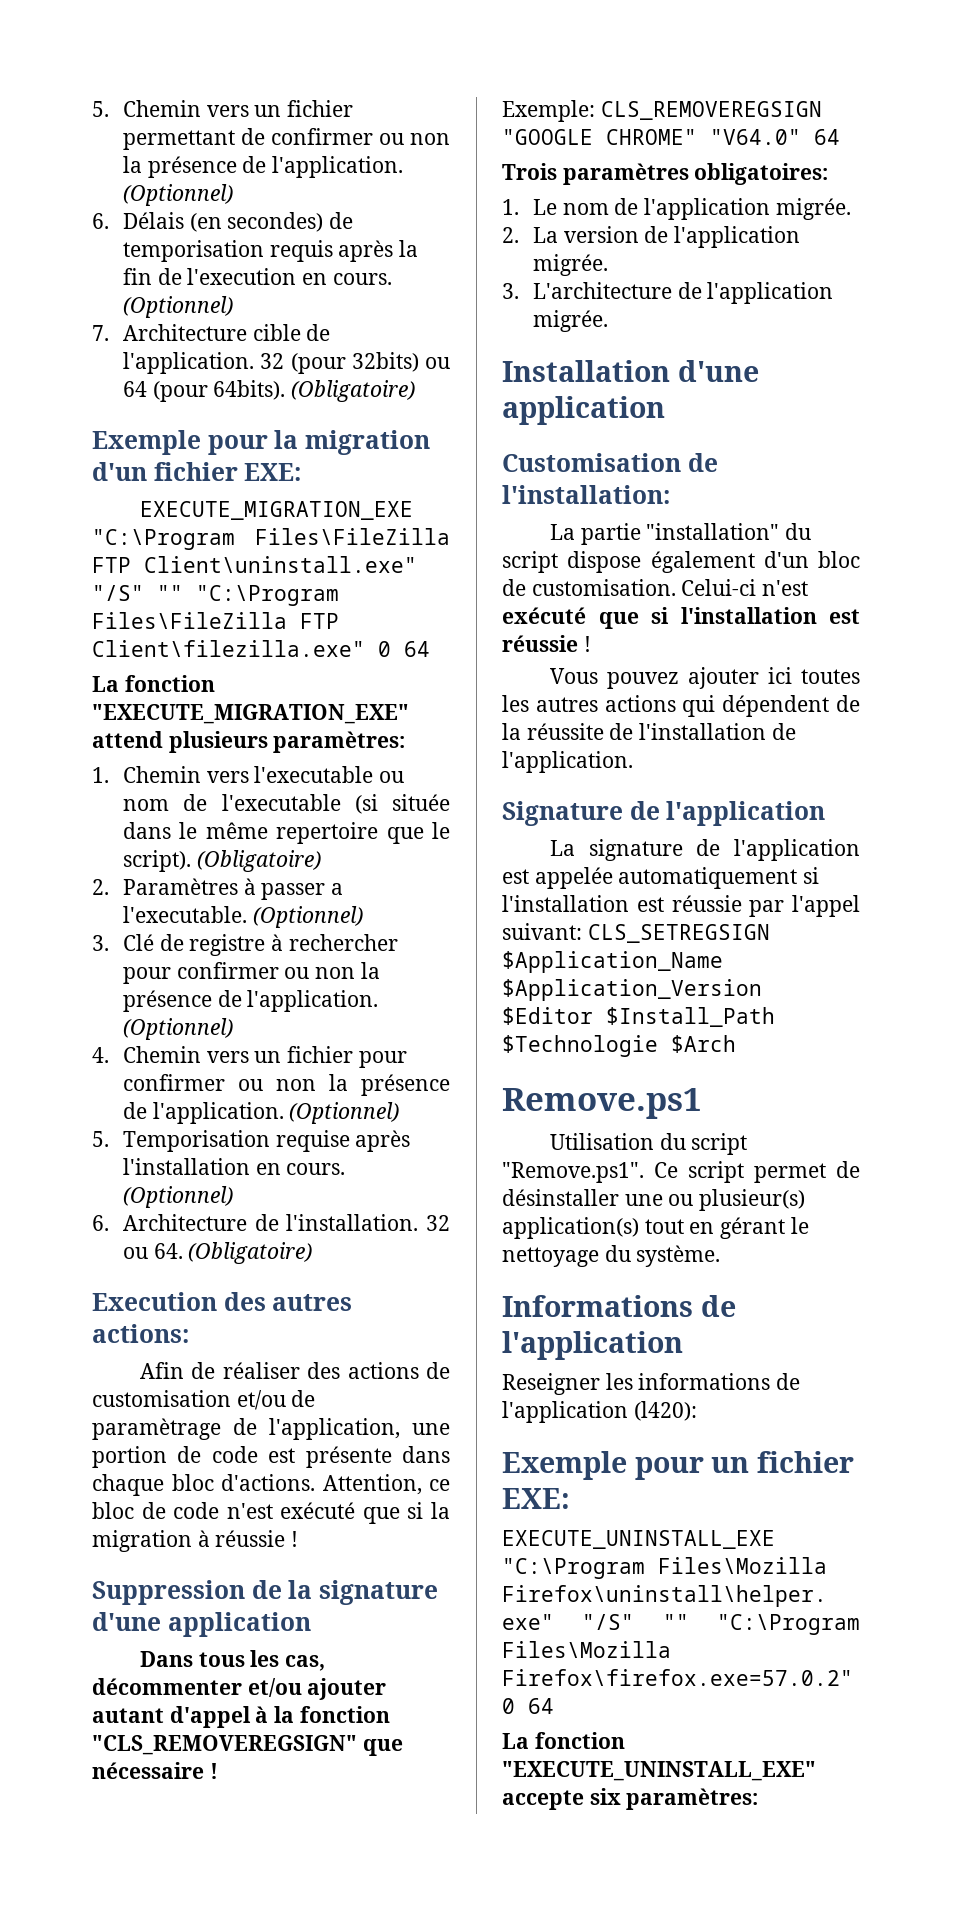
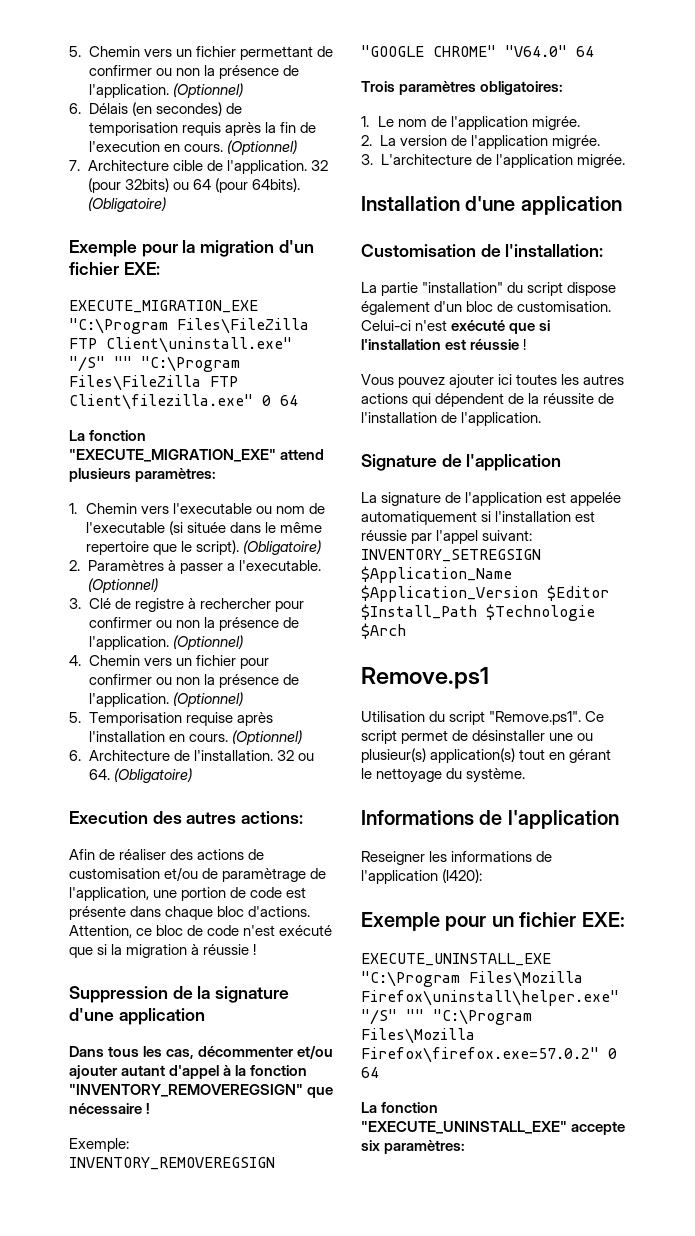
[92,1735,357,1755] "CLS_REMOVEREGSIGN" -> [69,1084,303,1097] "INVENTORY_REMOVEREGSIGN"
[600,101,822,120] CLS_REMOVEREGSIGN -> [69,1157,275,1170] INVENTORY_REMOVEREGSIGN
[587,924,770,943] CLS_SETREGSIGN -> [361,549,541,562] INVENTORY_SETREGSIGN

